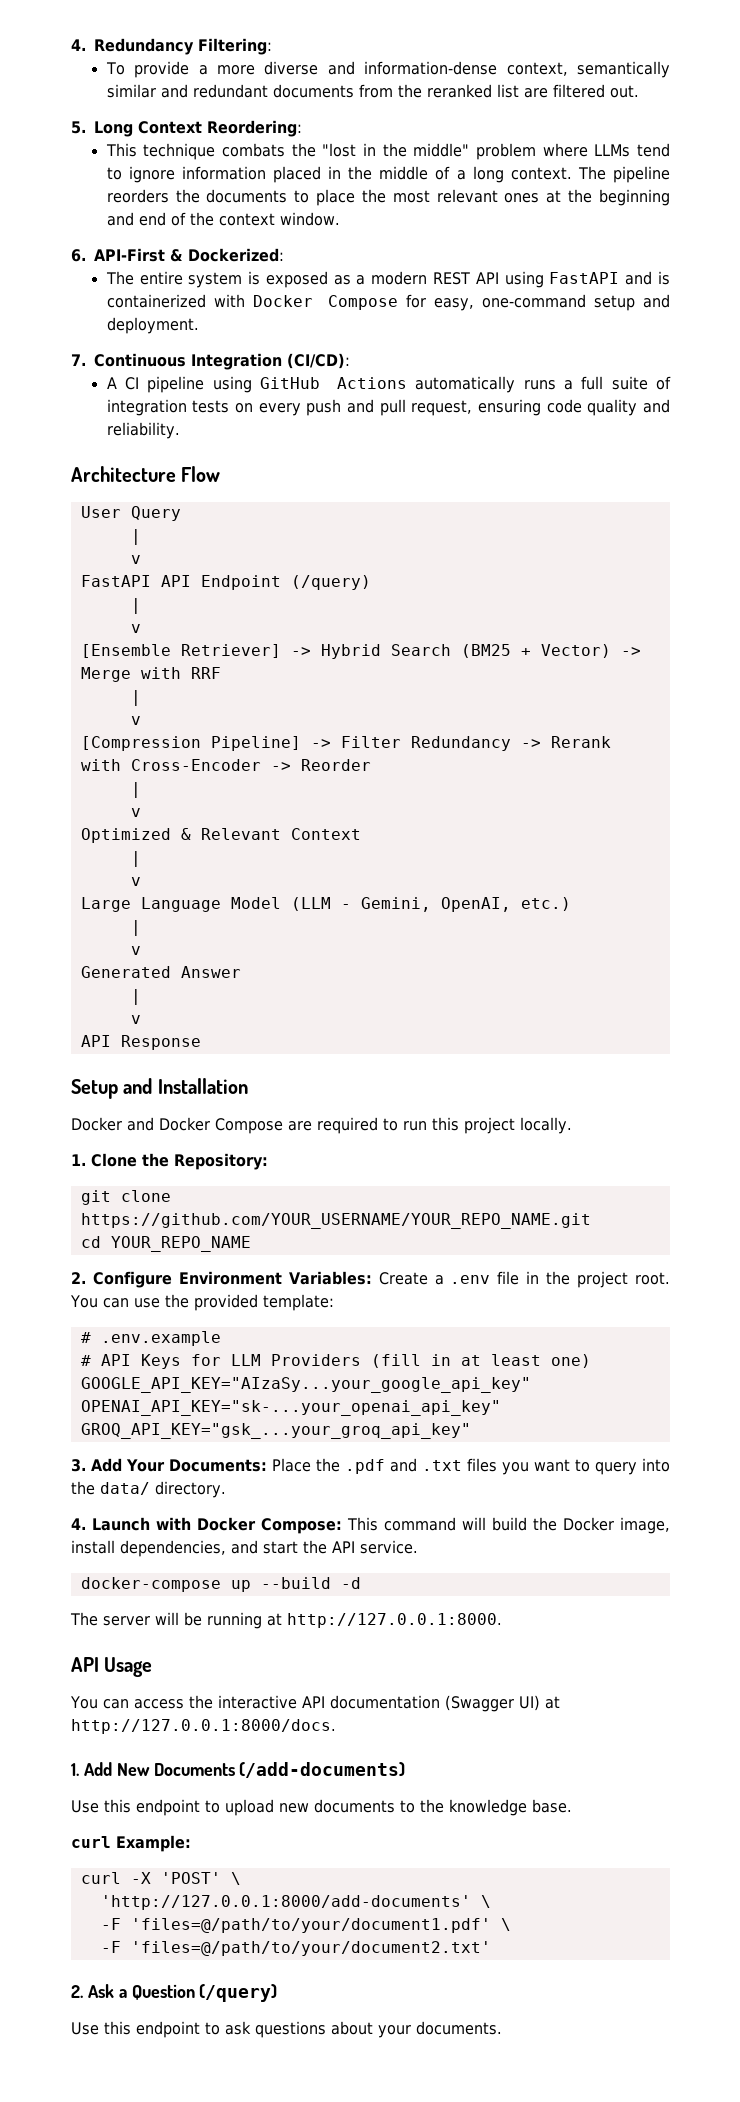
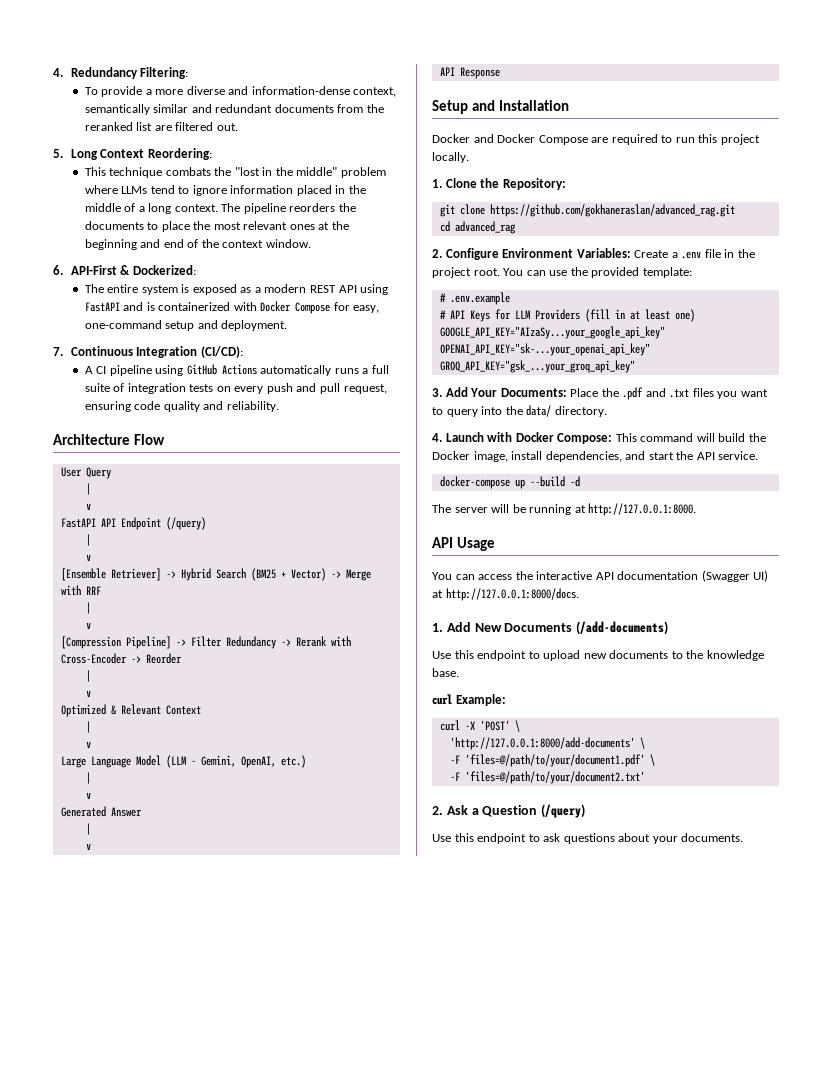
[80,1213,591,1229] https://github.com/YOUR_USERNAME/YOUR_REPO_NAME.git -> [489,204,735,217] https://github.com/gokhaneraslan/advanced_rag.git
[110,1236,251,1252] YOUR_REPO_NAME -> [454,221,516,234] advanced_rag

